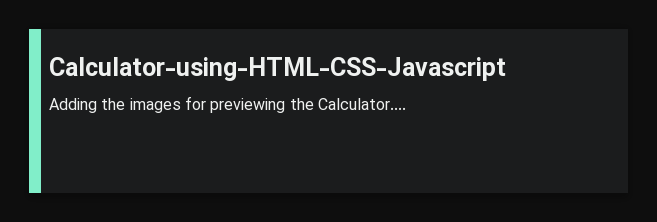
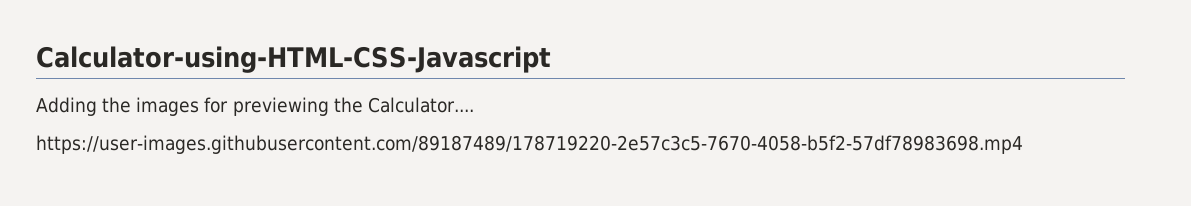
(406, 104) none -> [36,135,1023,154] // https://user-images.githubusercontent.com/89187489/178719220-2e57c3c5-7670-4058-b5f2-57df78983698.mp4

